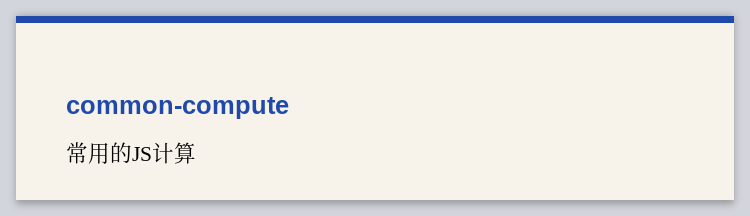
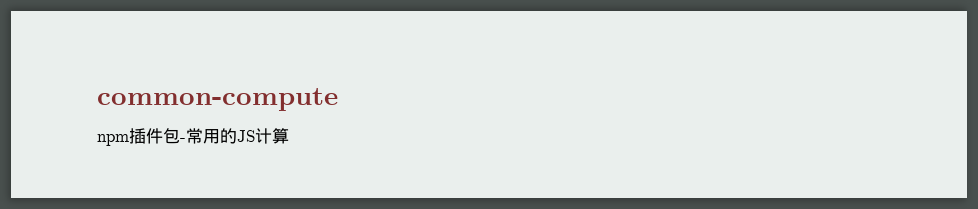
(289, 108) none -> [97,128,186,146] npm插件包-

